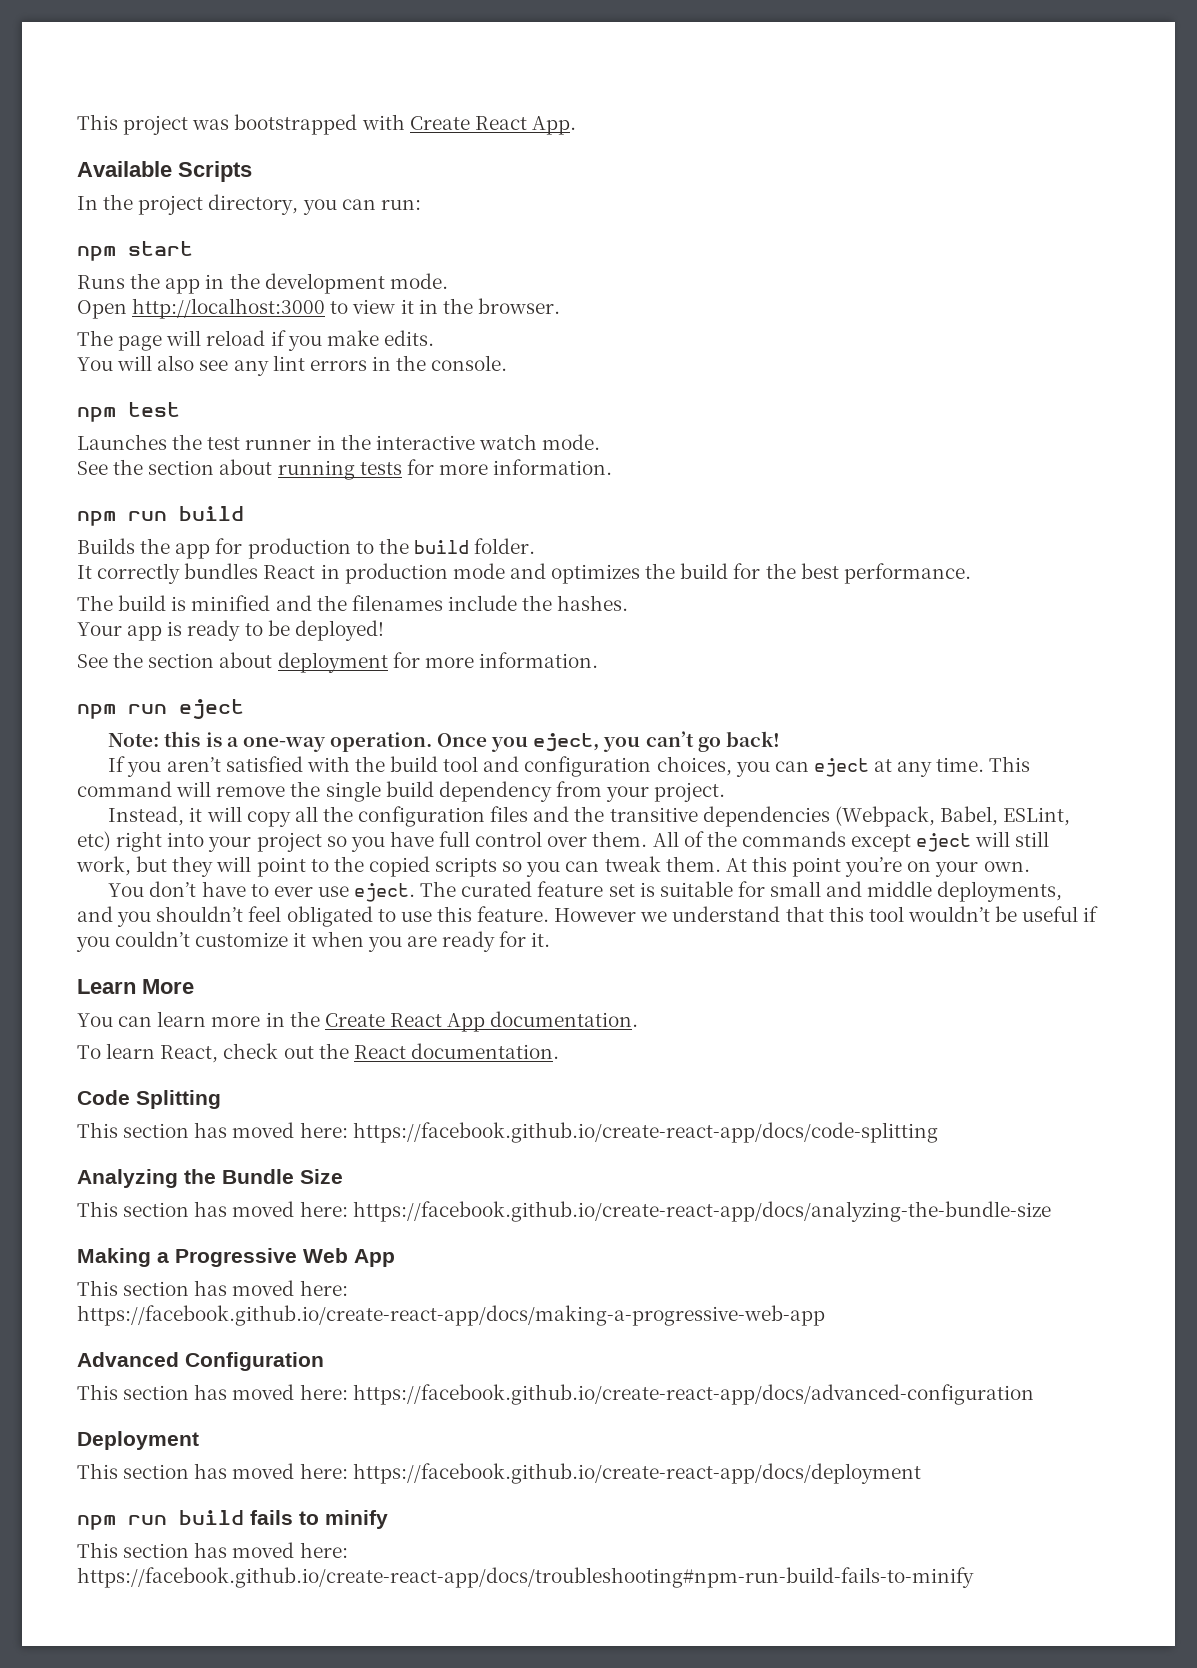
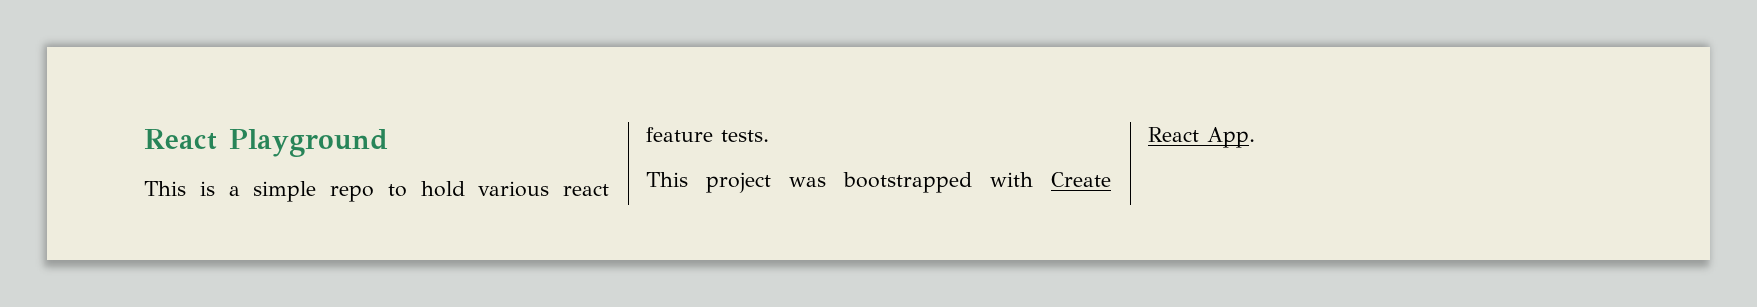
(77, 122) none -> [144,129,388,157] [144,181,609,202] [646,127,769,142] React Playground // This is a simple repo to hold various react feature tests. //
[77,161,252,182] [77,194,421,215] [77,241,193,261] [77,273,448,294] [77,298,560,319] [77,330,434,351] [77,355,508,376] [77,402,180,422] [77,434,601,450] [77,459,613,480] [77,506,244,526] [77,538,536,559] [77,563,971,584] [77,595,629,611] [77,620,384,641] [77,652,598,673] [77,699,244,719] [108,731,780,752] [108,756,1031,777] [77,781,726,802] [108,806,1071,827] [77,831,1050,852] [76,856,1030,877] [108,881,1063,902] [77,906,1099,927] [76,931,551,952] [77,979,194,994] [77,1011,639,1032] [77,1043,559,1063] [77,1090,221,1109] [77,1122,938,1143] [77,1169,343,1188] [77,1201,1051,1222] [77,1248,395,1267] [77,1280,348,1296] [77,1305,825,1326] [77,1352,324,1371] [77,1384,1034,1405] [77,1431,199,1450] [77,1463,921,1484] [77,1510,388,1530] [77,1542,348,1558] [77,1567,974,1588] // Available Scripts // In the project directory, you can run: // npm start // Runs the app in the development mode. // Open http://localhost:3000 to view it in the browser. // The page will reload if you make edits. // You will also see any lint errors in the console. // npm test // Launches the test runner in the interactive watch mode. // See the section about running tests for more information. // npm run build // Builds the app for production to the build folder. // It correctly bundles React in production mode and optimizes the build for the best performance. // The build is minified and the filenames include the hashes. // Your app is ready to be deployed! // See the section about deployment for more information. // npm run eject // Note: this is a one-way operation. Once you eject, you can’t go back! // If you aren’t satisfied with the build tool and configuration choices, you can eject at any time. This command will remove the single build dependency from your project. // Instead, it will copy all the configuration files and the transitive dependencies (Webpack, Babel, ESLint, etc) right into your project so you have full control over them. All of the commands except eject will still work, but they will point to the copied scripts so you can tweak them. At this point you’re on your own. // You don’t have to ever use eject. The curated feature set is suitable for small and middle deployments, and you shouldn’t feel obligated to use this feature. However we understand that this tool wouldn’t be useful if you couldn’t customize it when you are ready for it. // Learn More // You can learn more in the Create React App documentation. // To learn React, check out the React documentation. // Code Splitting // This section has moved here: https://facebook.github.io/create-react-app/docs/code-splitting // Analyzing the Bundle Size // This section has moved here: https://facebook.github.io/create-react-app/docs/analyzing-the-bundle-size // Making a Progressive Web App // This section has moved here: https://facebook.github.io/create-react-app/docs/making-a-progressive-web-app // Advanced Configuration // This section has moved here: https://facebook.github.io/create-react-app/docs/advanced-configuration // Deployment // This section has moved here: https://facebook.github.io/create-react-app/docs/deployment // npm run build fails to minify // This section has moved here: https://facebook.github.io/create-react-app/docs/troubleshooting#npm-run-build-fails-to-minify -> (1255, 137) none

